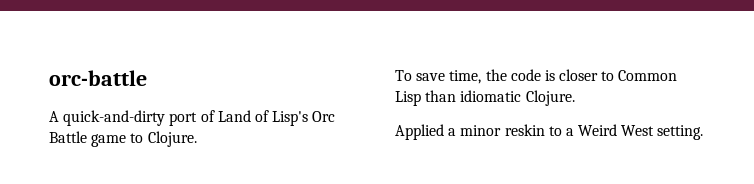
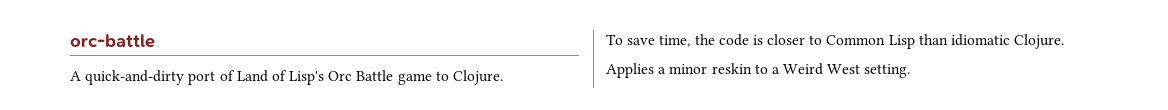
[395,124,444,140] Applied -> [606,63,654,78] Applies

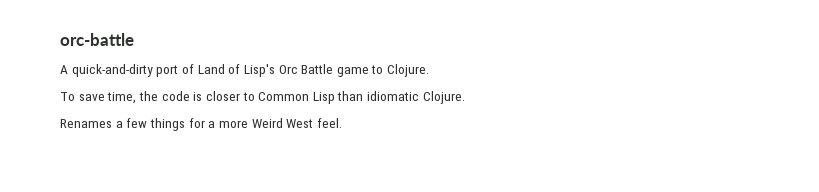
[606,63,780,78] Applies a minor reskin to a -> [60,118,248,131] Renames a few things for a more
[864,64,911,78] setting. -> [316,118,342,128] feel.

